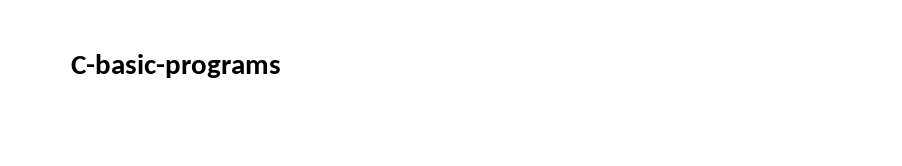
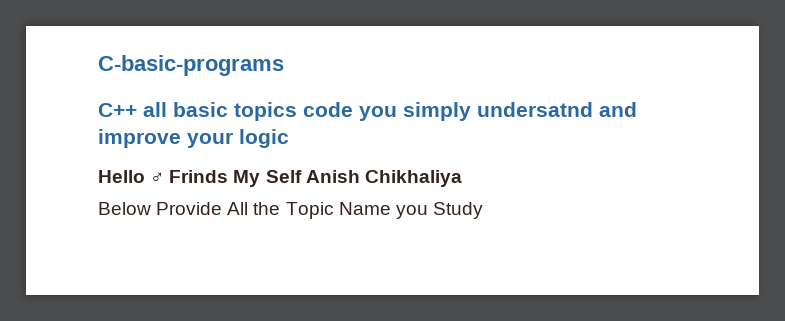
(281, 66) none -> [98,102,637,121] [98,129,289,148] [98,170,462,187] [98,202,483,219] // C++ all basic topics code you simply undersatnd and improve your logic // Hello ♂ Frinds My Self Anish Chikhaliya // Below Provide All the Topic Name you Study

